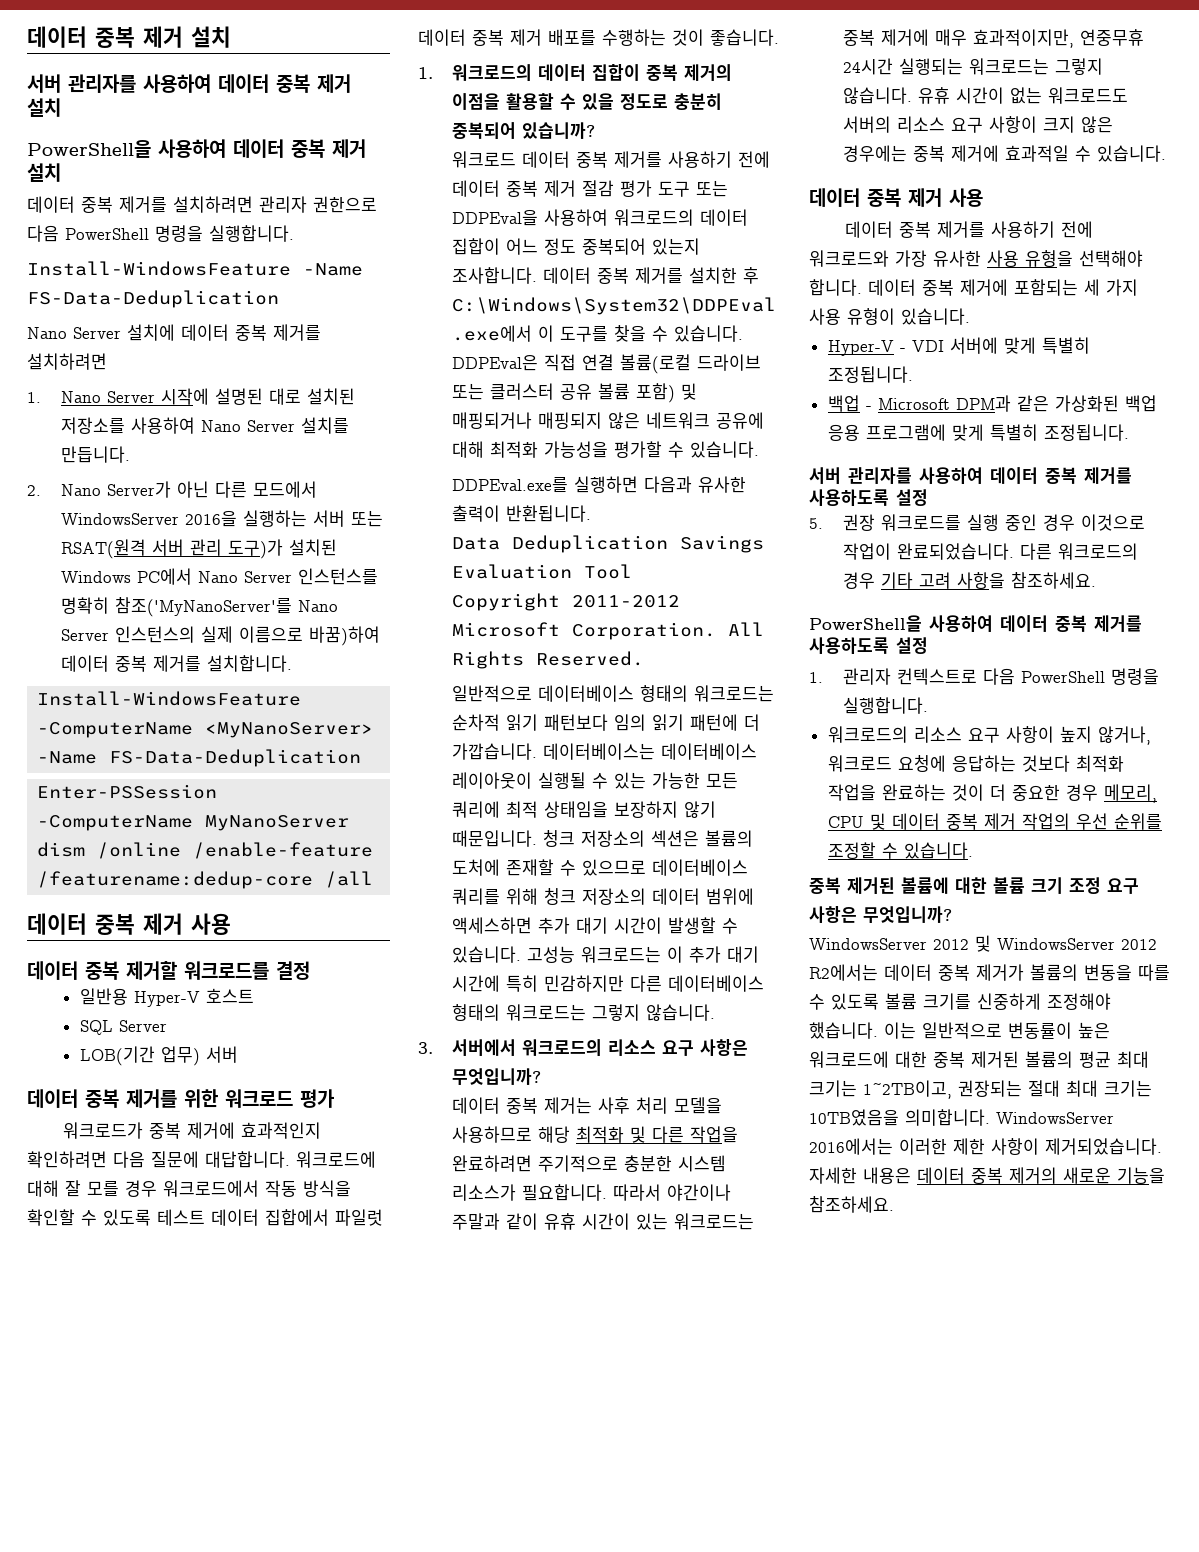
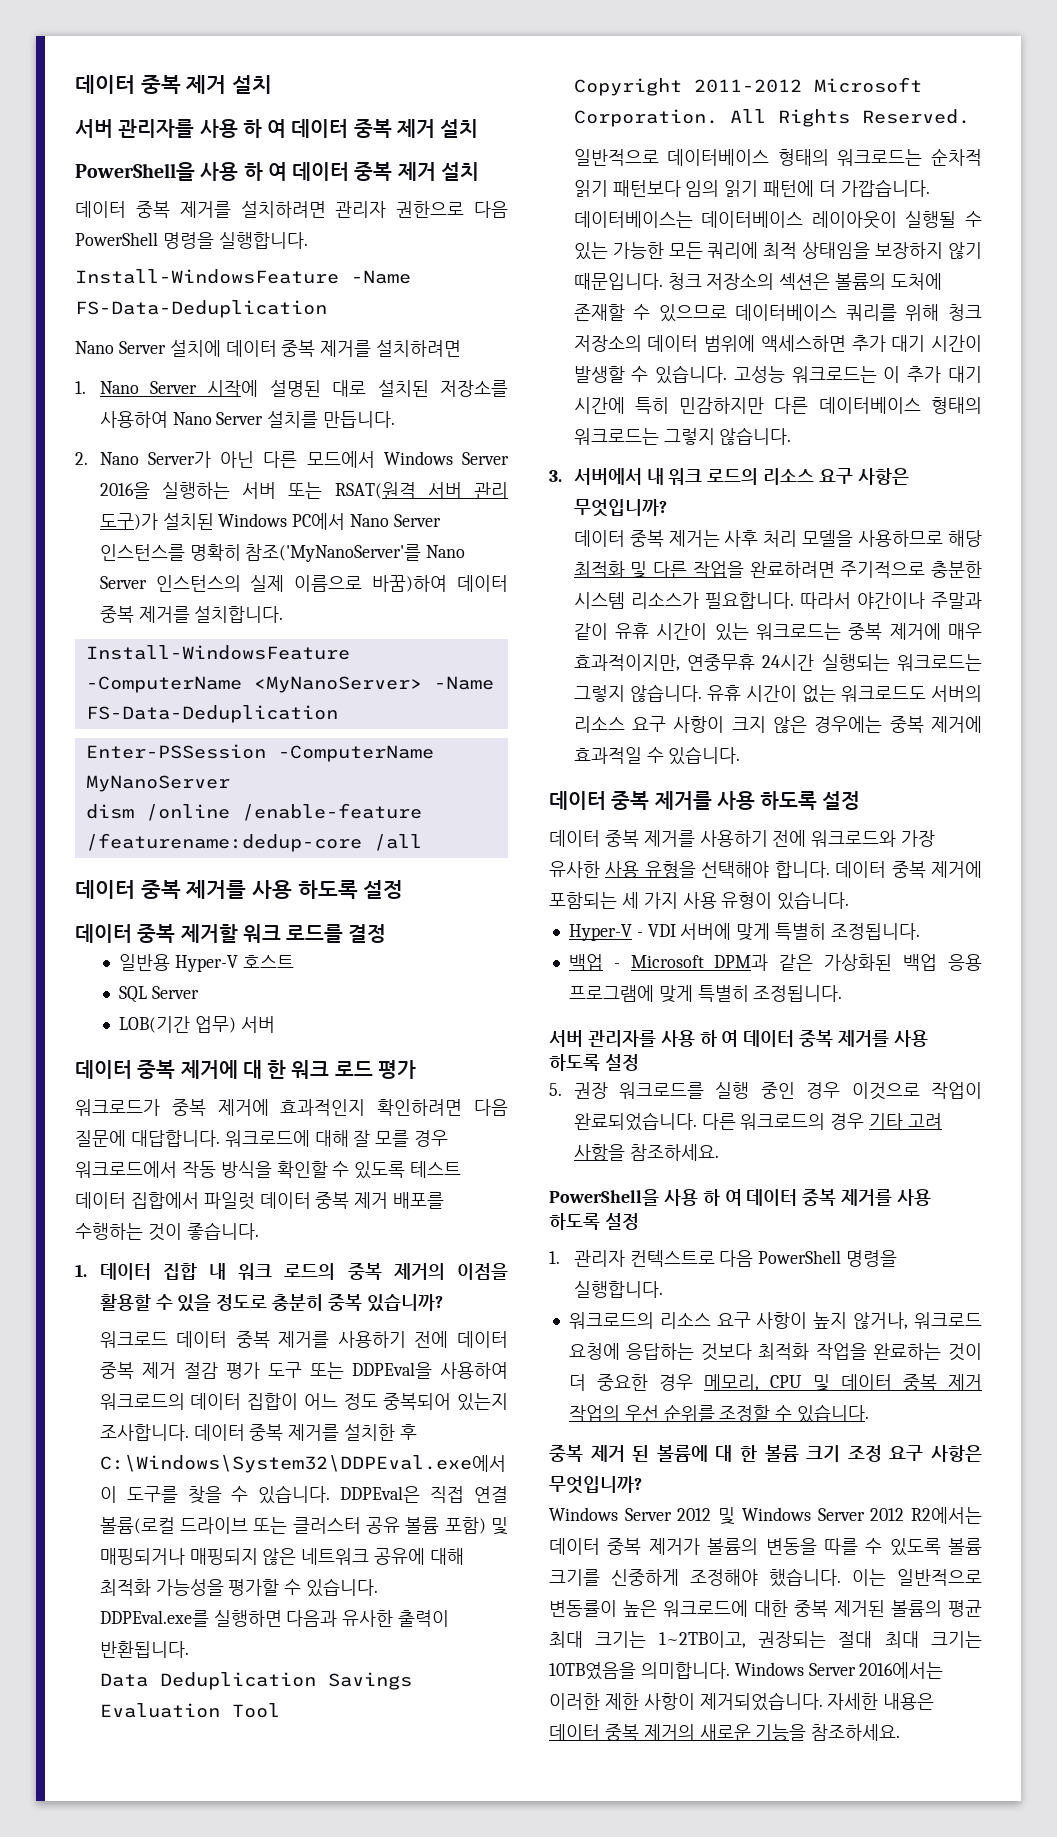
[143,74,211,93] 사용하여 -> [199,119,287,138] 사용 하 여
[158,139,226,158] 사용하여 -> [200,162,287,181] 사용 하 여
[60,513,179,525] WindowsServer -> [383,451,509,465] Windows Server
[143,913,231,935] 제거 사용 -> [186,880,404,899] 제거를 사용 하도록 설정
[184,961,269,980] 워크로드를 -> [242,924,344,943] 워크 로드를
[126,1089,293,1108] 제거를 위한 워크로드 -> [180,1060,373,1079] 제거에 대 한 워크 로드
[451,64,640,81] 워크로드의 데이터 집합이 -> [99,1263,336,1280] 데이터 집합 내 워크 로드의
[451,122,516,139] 중복되어 -> [327,1294,362,1311] 중복
[521,1039,602,1056] 워크로드의 -> [646,468,759,485] 내 워크 로드의
[908,188,983,207] 제거 사용 -> [654,791,861,810] 제거를 사용 하도록 설정
[919,467,1132,484] [809,489,889,506] 사용하여 데이터 중복 제거를 사용하도록 -> [660,1030,928,1047] [549,1054,600,1071] 사용 하 여 데이터 중복 제거를 사용 하도록
[929,615,1142,632] [809,637,889,654] 사용하여 데이터 중복 제거를 사용하도록 -> [663,1189,932,1206] [549,1213,600,1230] 사용 하 여 데이터 중복 제거를 사용 하도록
[847,877,987,894] 제거된 볼륨에 대한 -> [590,1445,757,1462] 제거 된 볼륨에 대 한
[809,935,1115,952] WindowsServer 2012 및 WindowsServer -> [549,1507,865,1525] Windows Server 2012 및 Windows Server
[996,1112,1114,1124] WindowsServer -> [734,1662,856,1676] Windows Server

